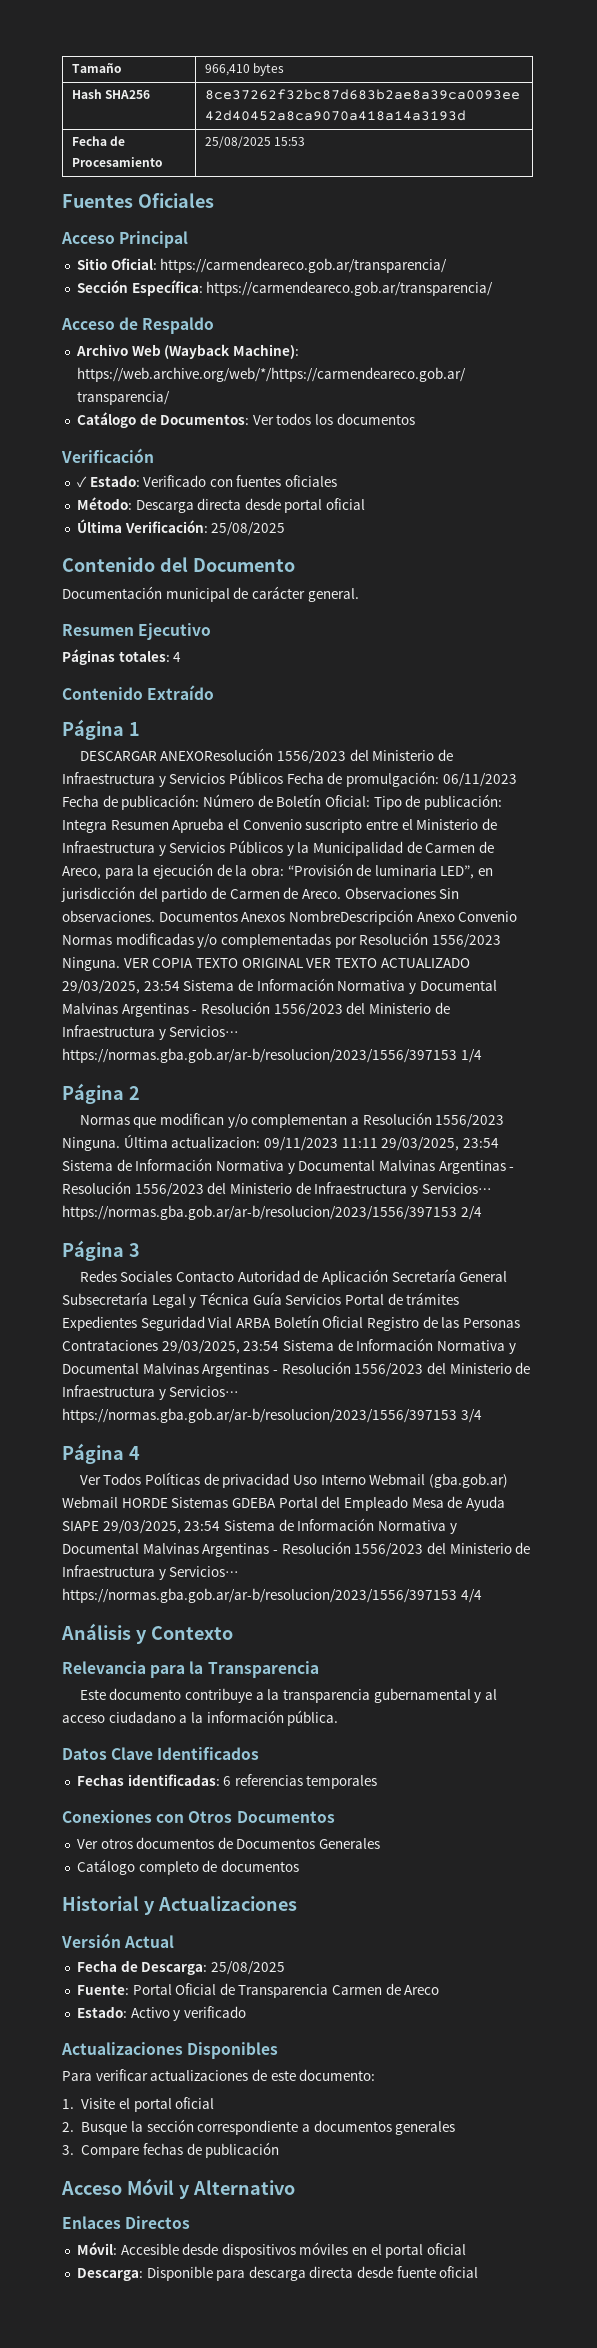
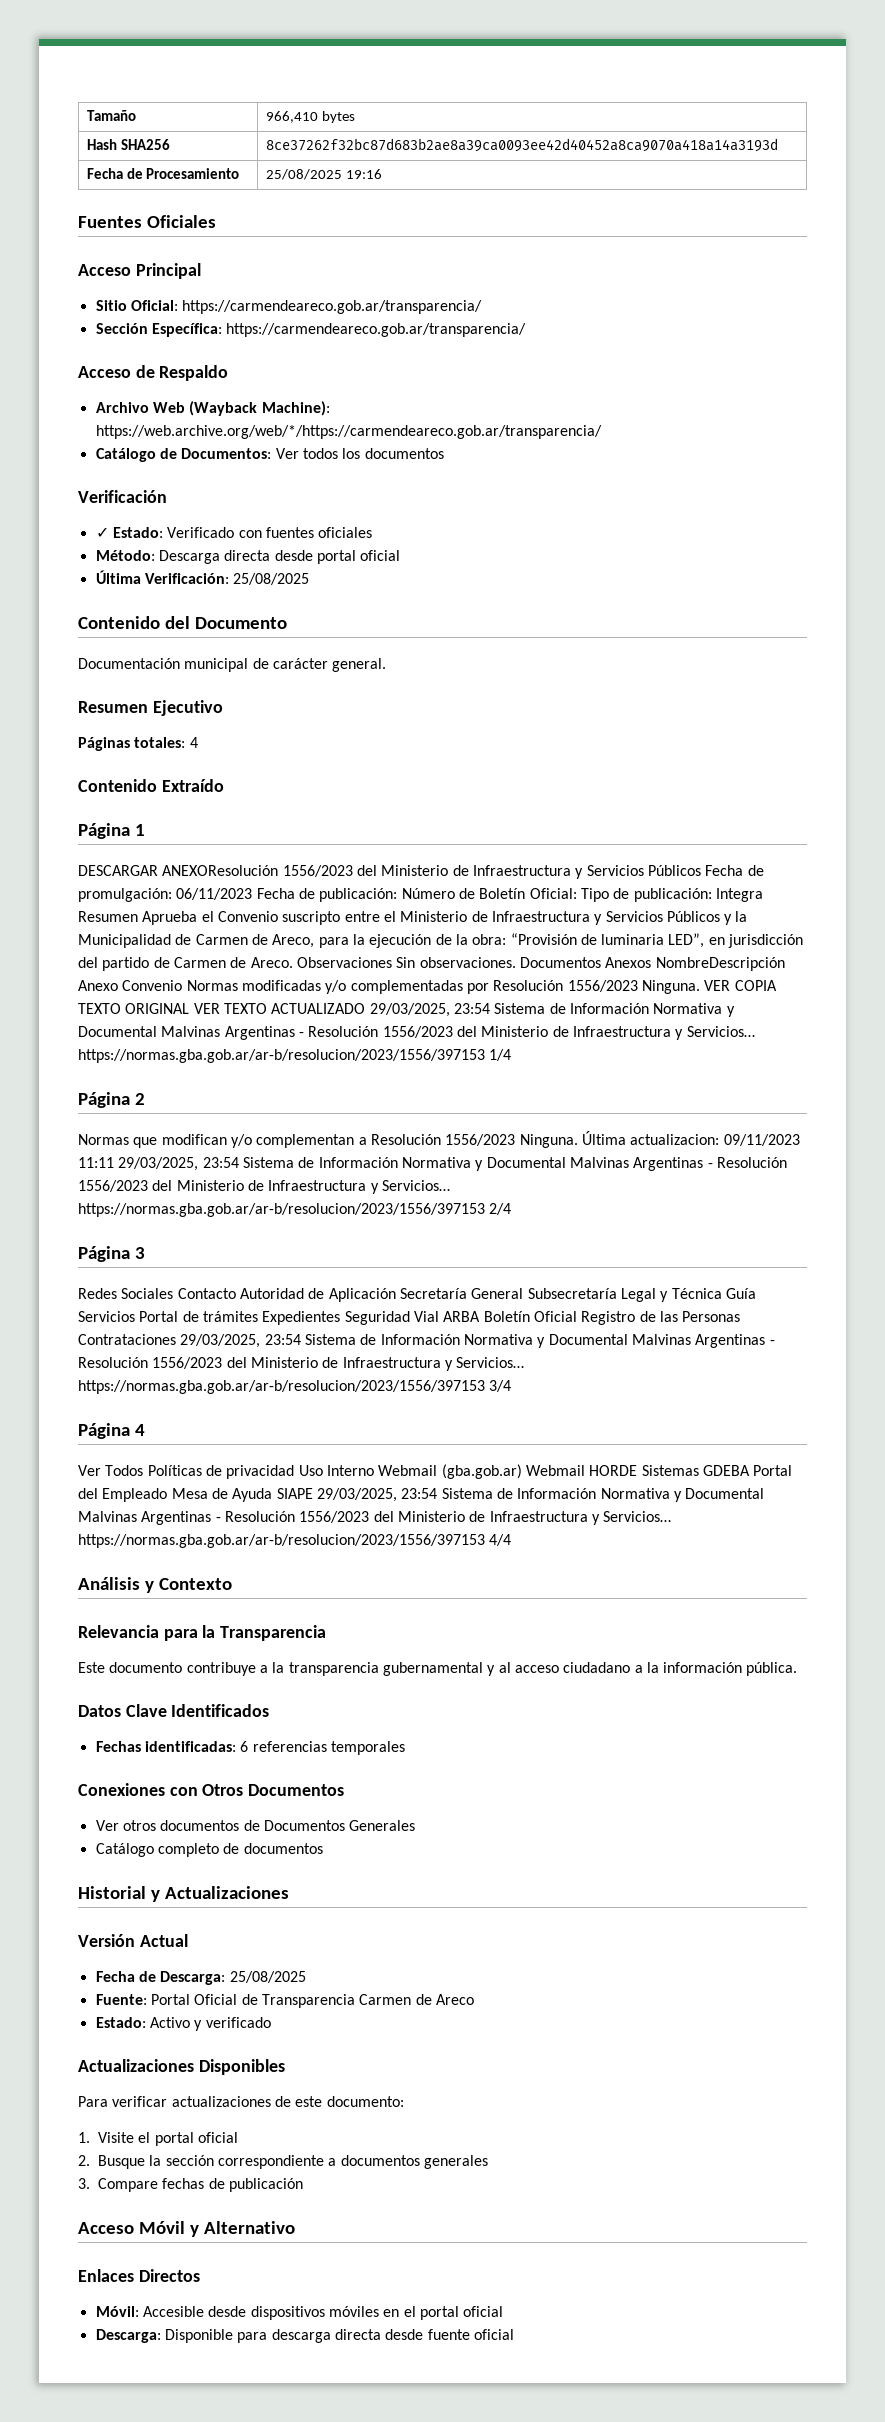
[274,137,306,146] 15:53 -> [345,169,382,179] 19:16

